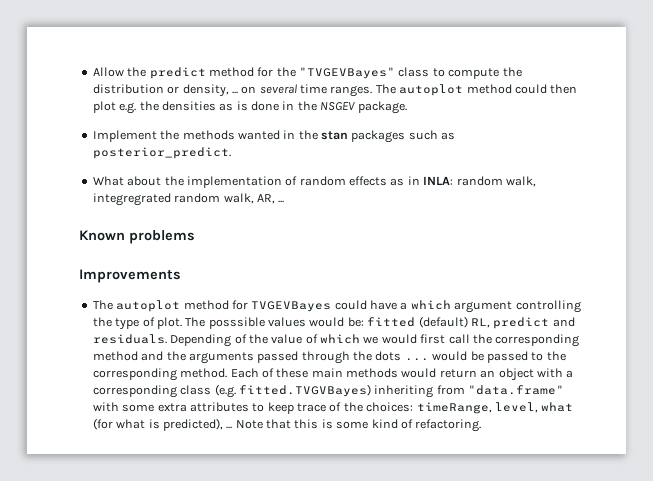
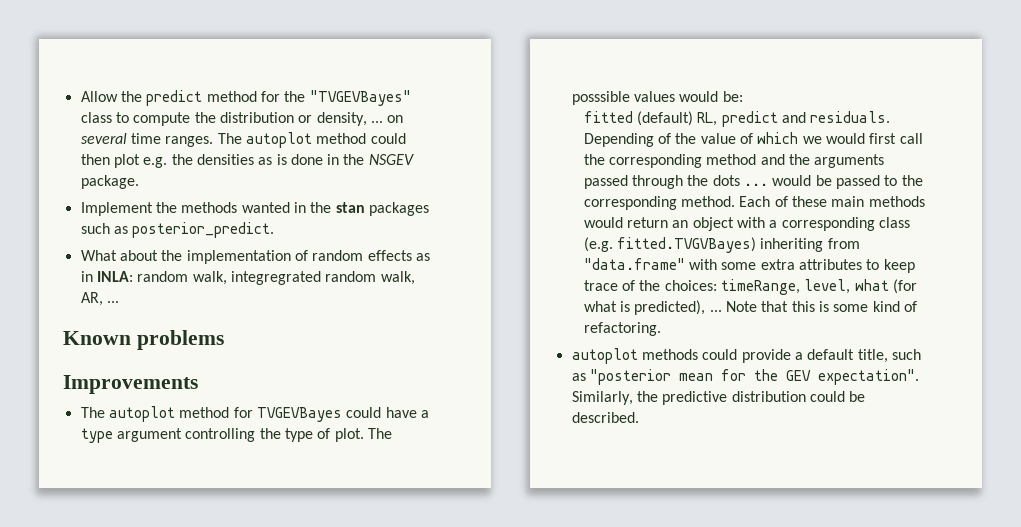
[410,300,451,310] which -> [80,428,113,443] type
(364, 322) none -> (743, 96) //
(482, 425) none -> [571,348,921,364] [571,369,919,385] [571,391,866,405] [571,412,639,423] // autoplot methods could provide a default title, such as "posterior mean for the GEV expectation". Similarly, the predictive distribution could be described.

